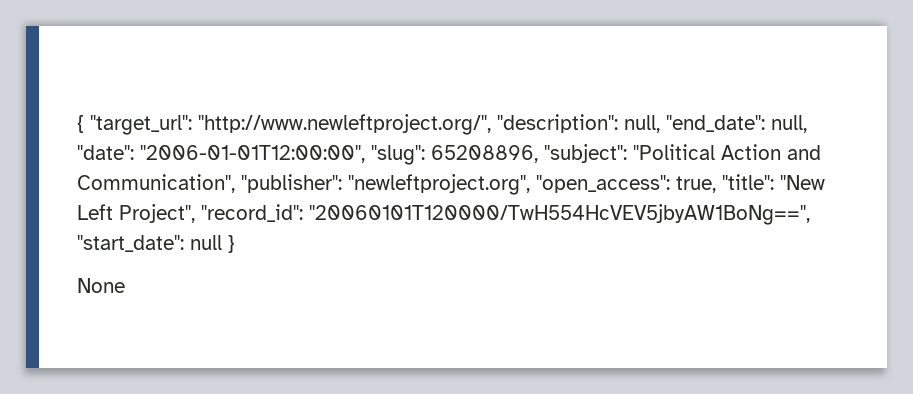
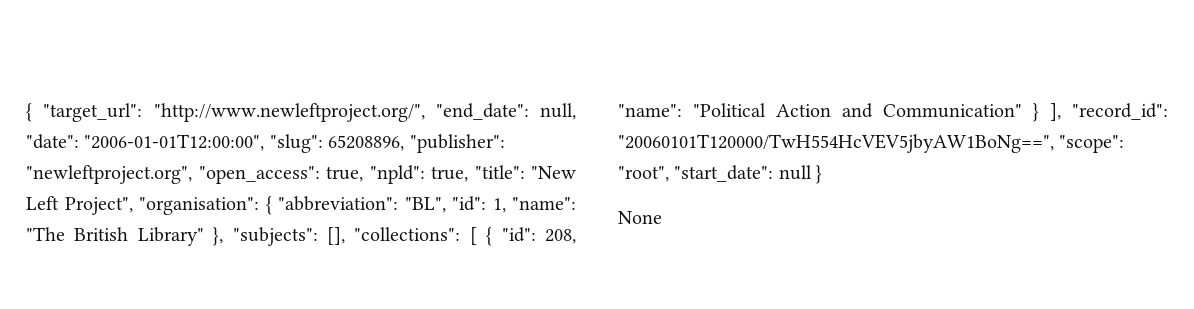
[497,114,660,133] "description": null, -> (425, 112) none
[544,144,821,163] [77,174,235,193] "subject": "Political Action and Communication", -> (405, 143) none
(716, 184) none -> [369,165,468,184] "npld": true,
[201,204,810,225] "record_id": "20060101T120000/TwH554HcVEV5jbyAW1BoNg==", -> [139,196,576,215] [26,227,576,246] [618,103,1168,122] [618,134,1125,153] [618,166,669,182] "organisation": { "abbreviation": "BL", "id": 1, "name": "The British Library" }, "subjects": [], "collections": [ { "id": 208, "name": "Political Action and Communication" } ], "record_id": "20060101T120000/TwH554HcVEV5jbyAW1BoNg==", "scope": "root",

